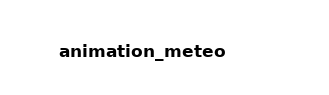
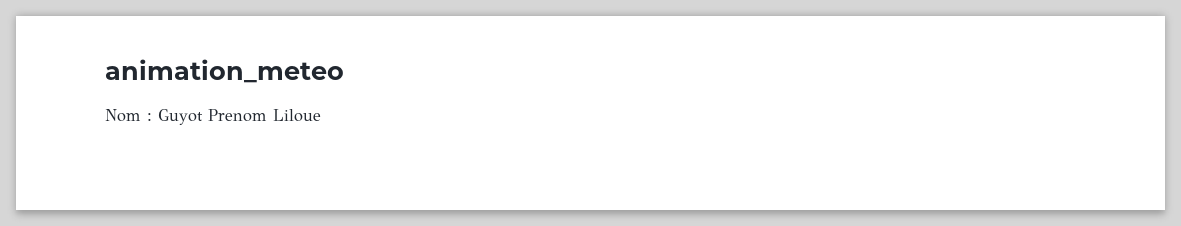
(226, 52) none -> [105,109,321,125] // Nom : Guyot Prenom Liloue

